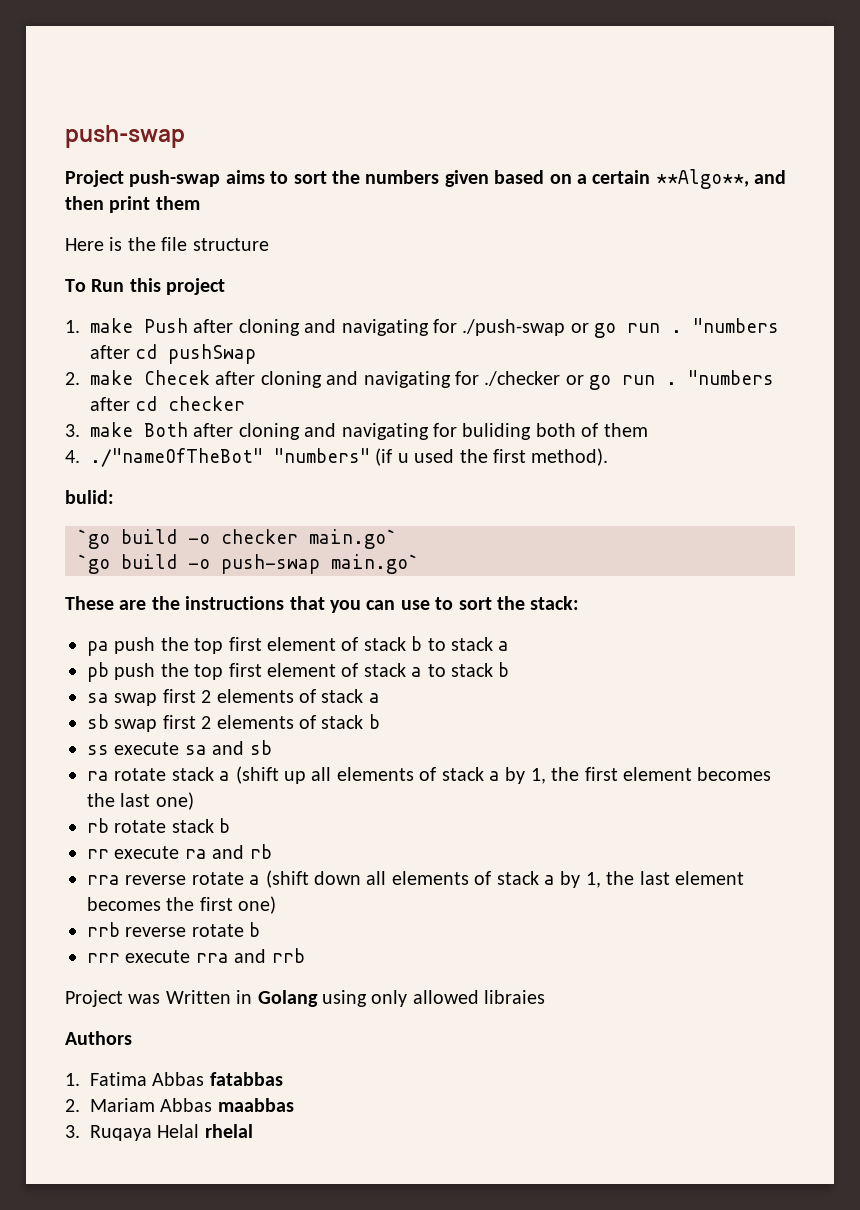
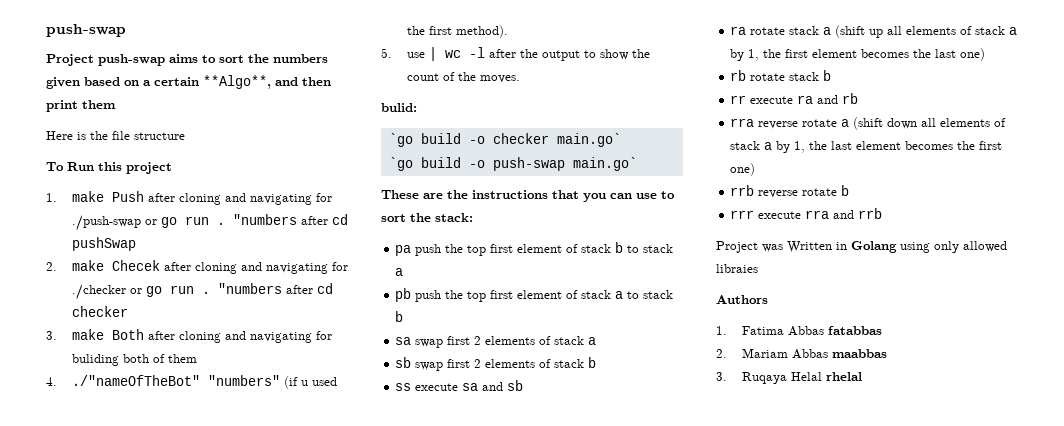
(609, 457) none -> [381,47,650,61] [406,72,520,83] // 5. use | wc -l after the output to show the count of the moves.

